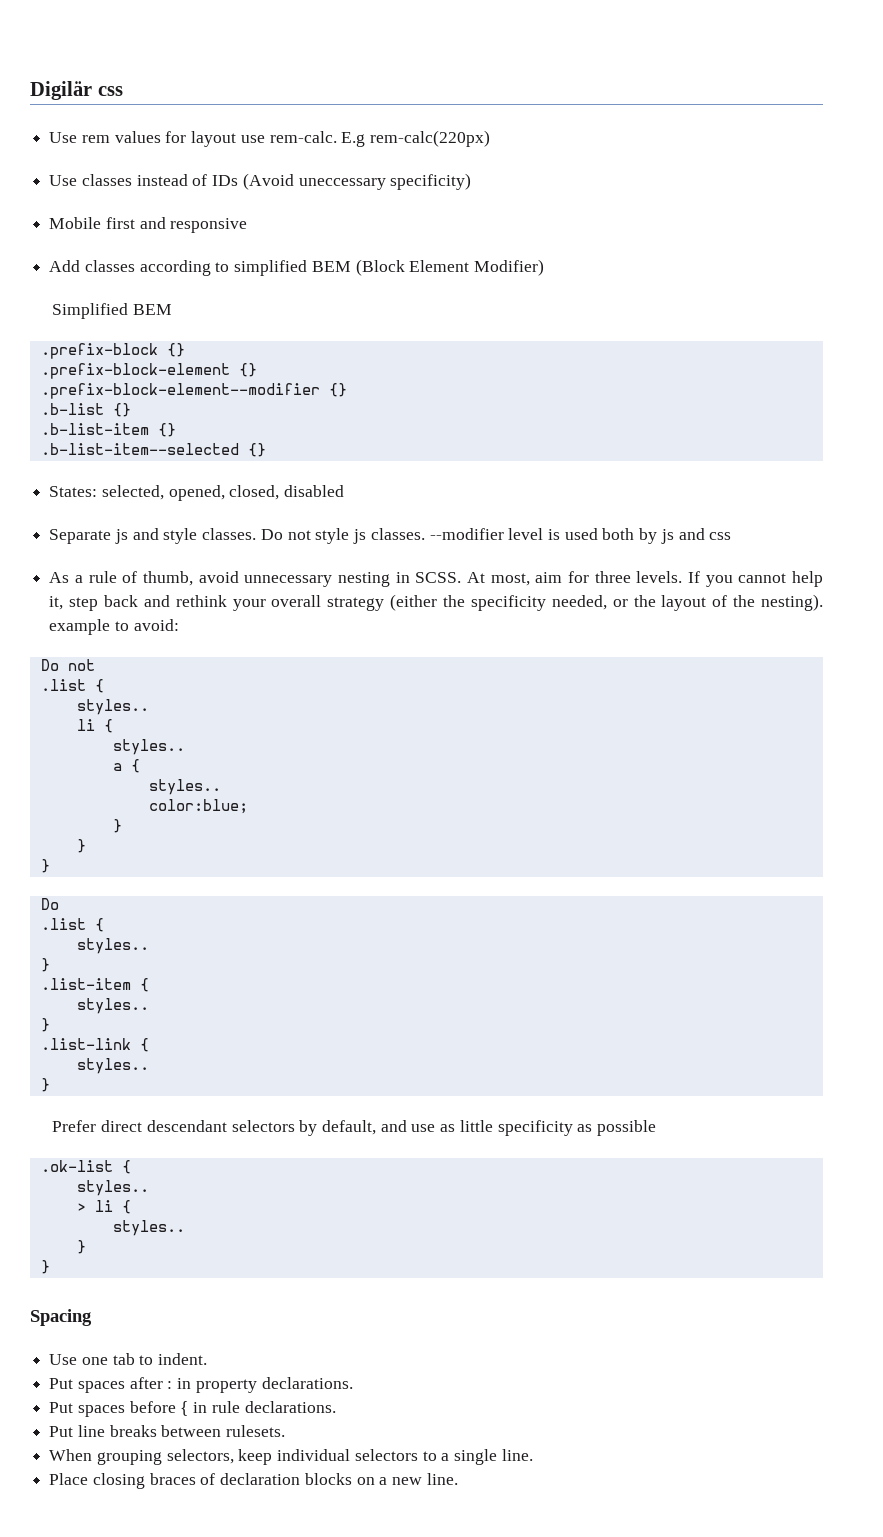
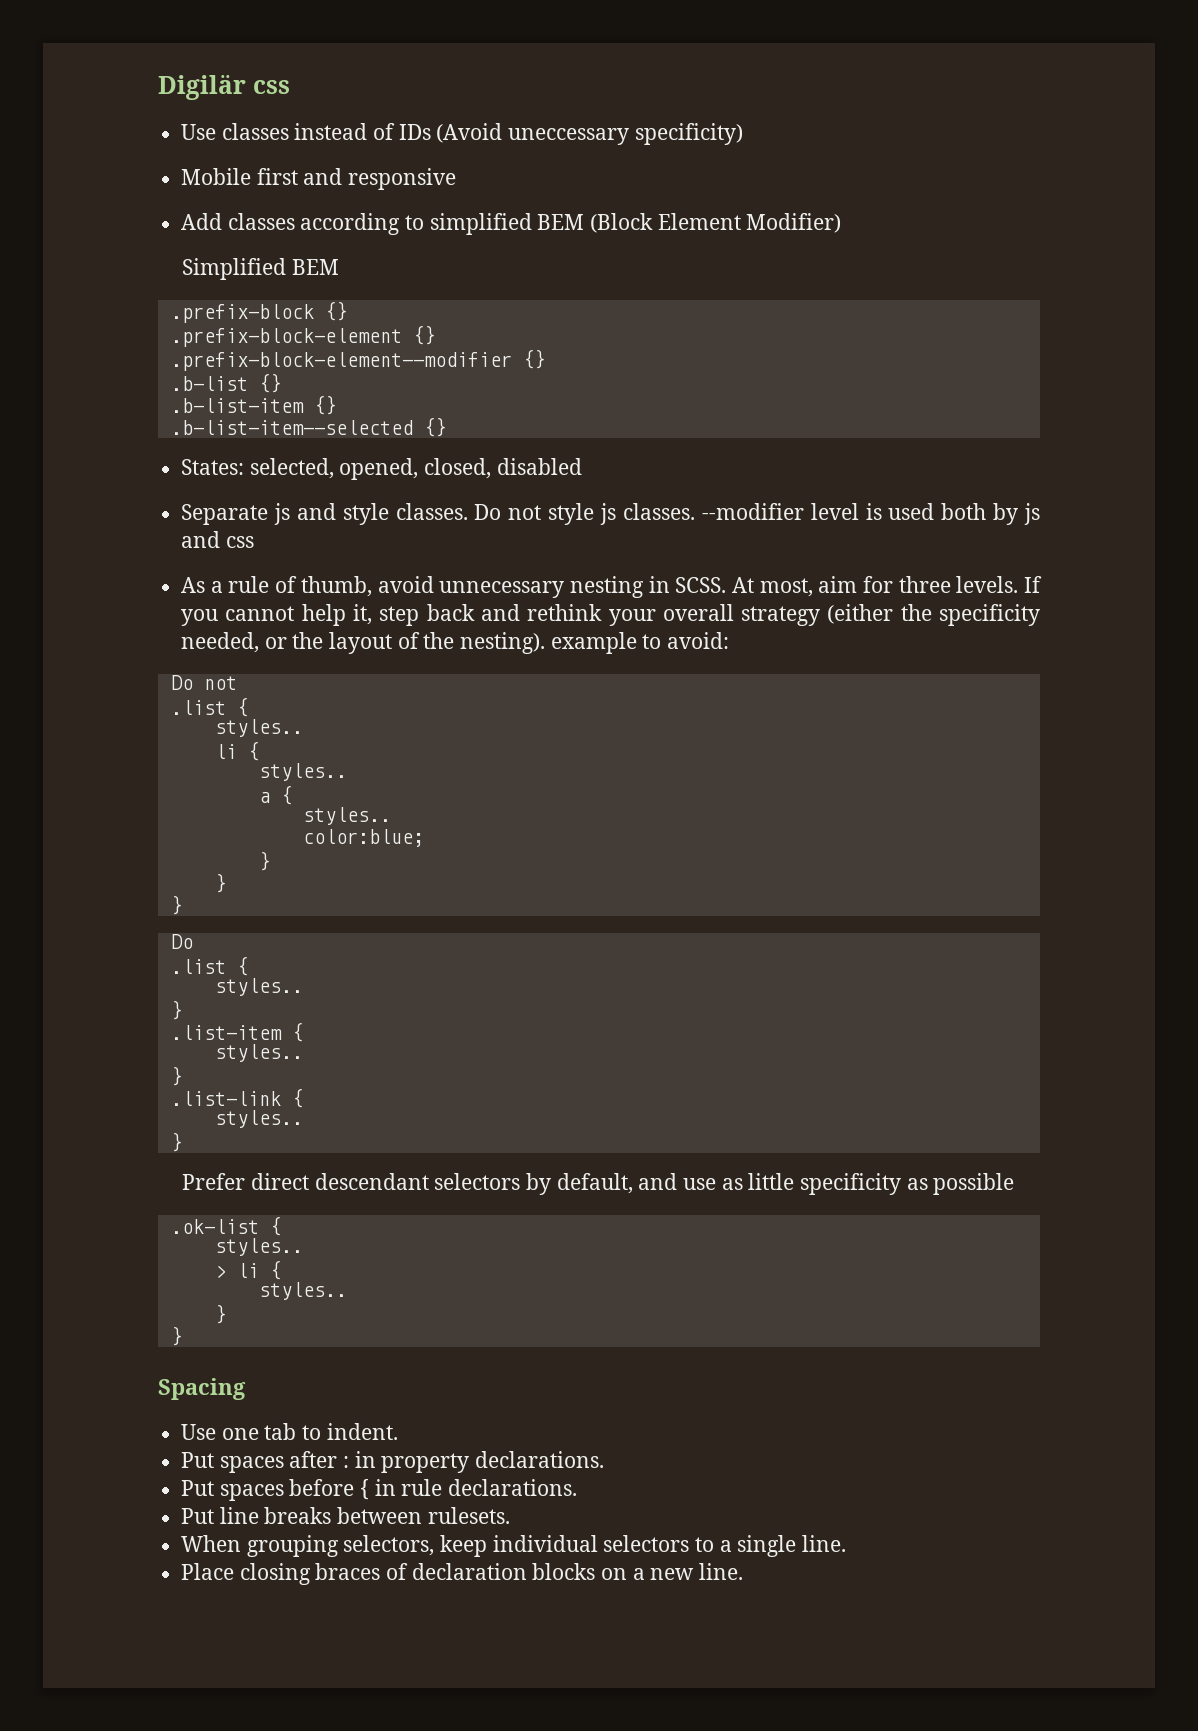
[49,130,491,147] // Use rem values for layout use rem-calc. E.g rem-calc(220px) -> (290, 87) none

